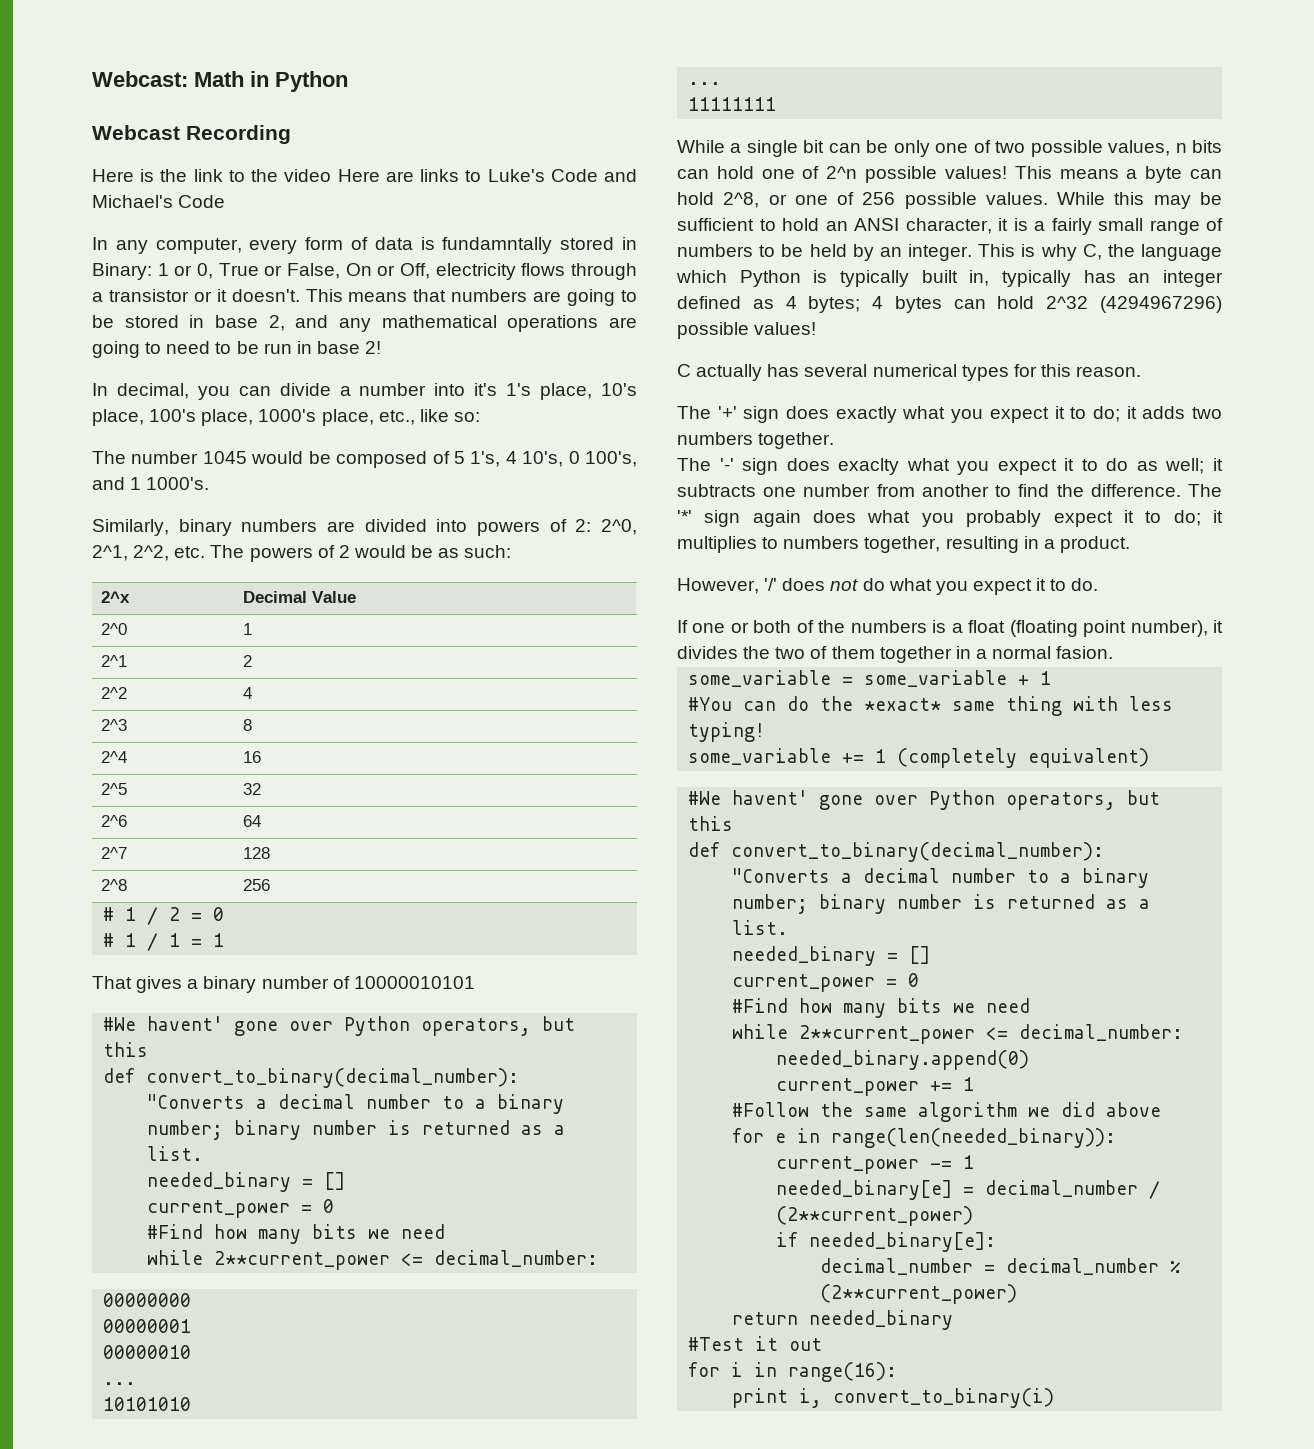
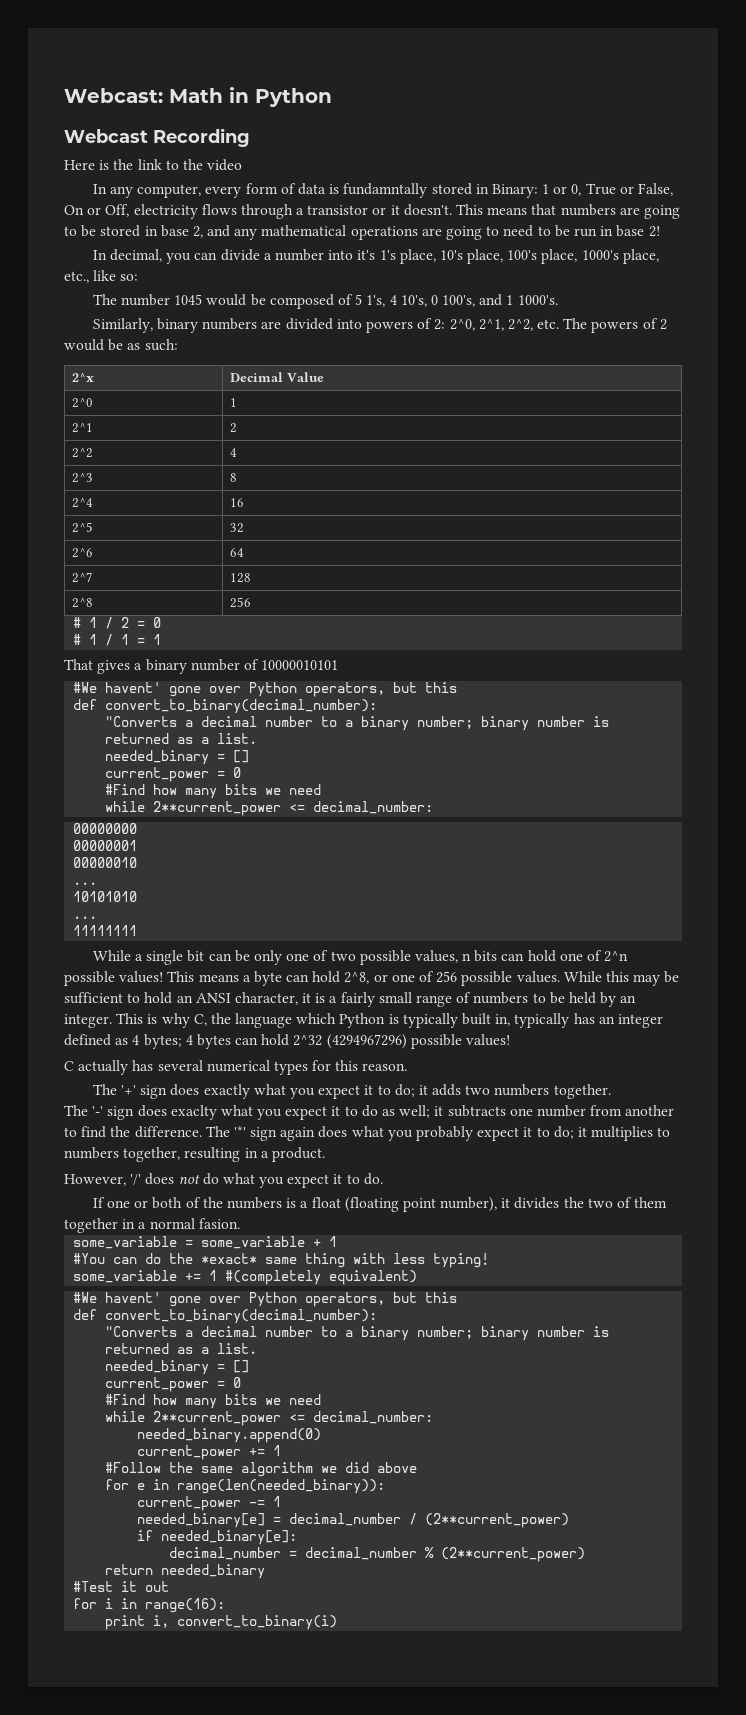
[337,169,637,182] [92,195,226,208] Here are links to Luke's Code and Michael's Code -> (243, 165) none
[897,748,1018,768] (completely -> [225,1270,322,1285] #(completely

